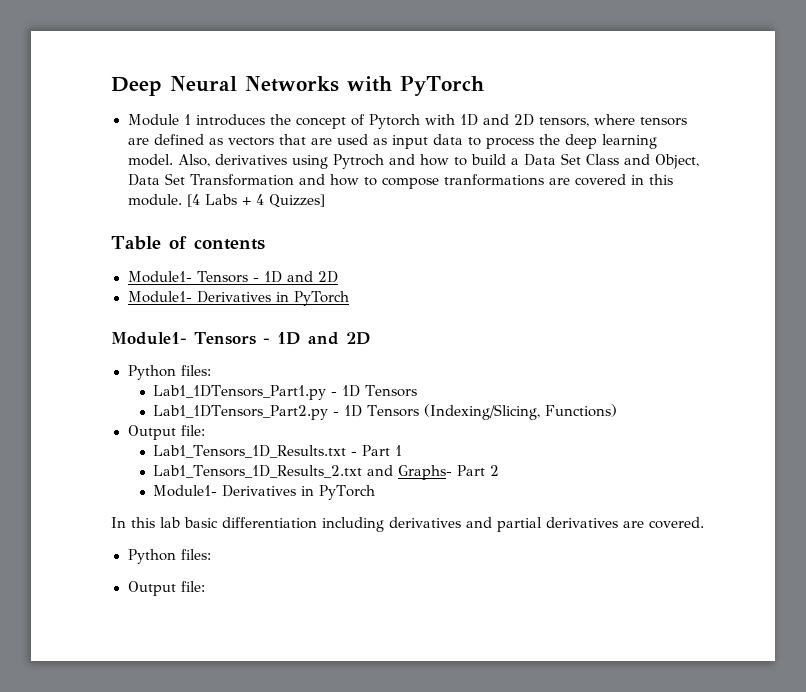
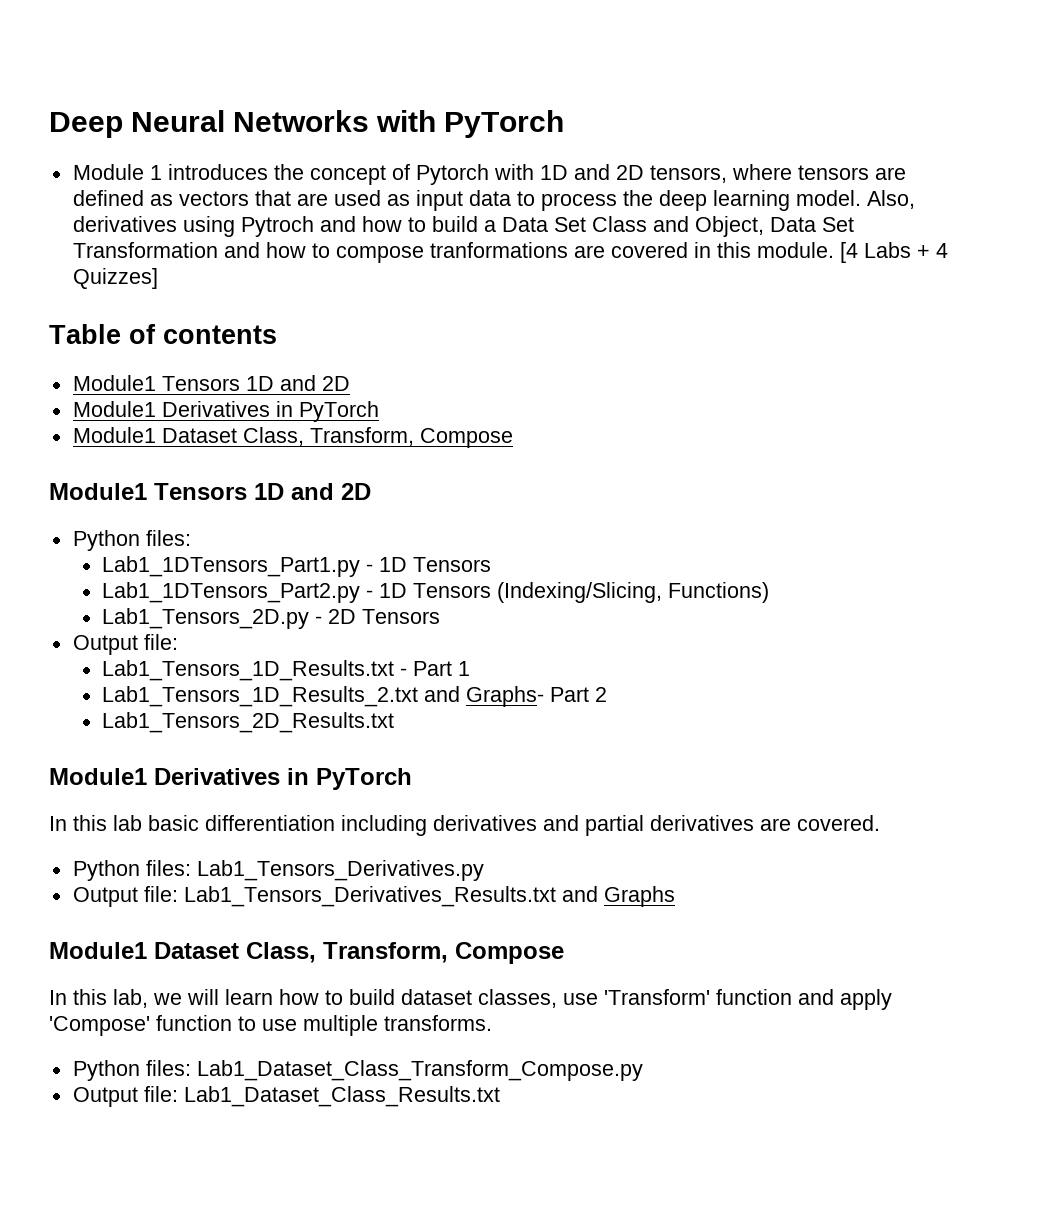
[127,271,339,283] [127,291,350,306] [111,332,270,345] Module1- Tensors - 1D and 2D // Module1- Derivatives in PyTorch // Module1- Tensors - -> [72,375,350,391] [72,401,379,422] [72,427,513,448] [49,483,247,500] Module1 Tensors 1D and 2D // Module1 Derivatives in PyTorch // Module1 Dataset Class, Transform, Compose // Module1 Tensors
(618, 410) none -> [102,608,441,629] // Lab1_Tensors_2D.py - 2D Tensors
[153,485,218,497] Module1- -> [102,712,395,733] [49,768,147,785] Lab1_Tensors_2D_Results.txt // Module1
[127,581,205,596] // Output file: -> [196,860,484,881] [72,886,675,907] [49,942,564,964] [49,989,892,1010] [49,1015,492,1036] [72,1060,643,1081] [72,1086,500,1107] Lab1_Tensors_Derivatives.py // Output file: Lab1_Tensors_Derivatives_Results.txt and Graphs // Module1 Dataset Class, Transform, Compose // In this lab, we will learn how to build dataset classes, use 'Transform' function and apply 'Compose' function to use multiple transforms. // Python files: Lab1_Dataset_Class_Transform_Compose.py // Output file: Lab1_Dataset_Class_Results.txt

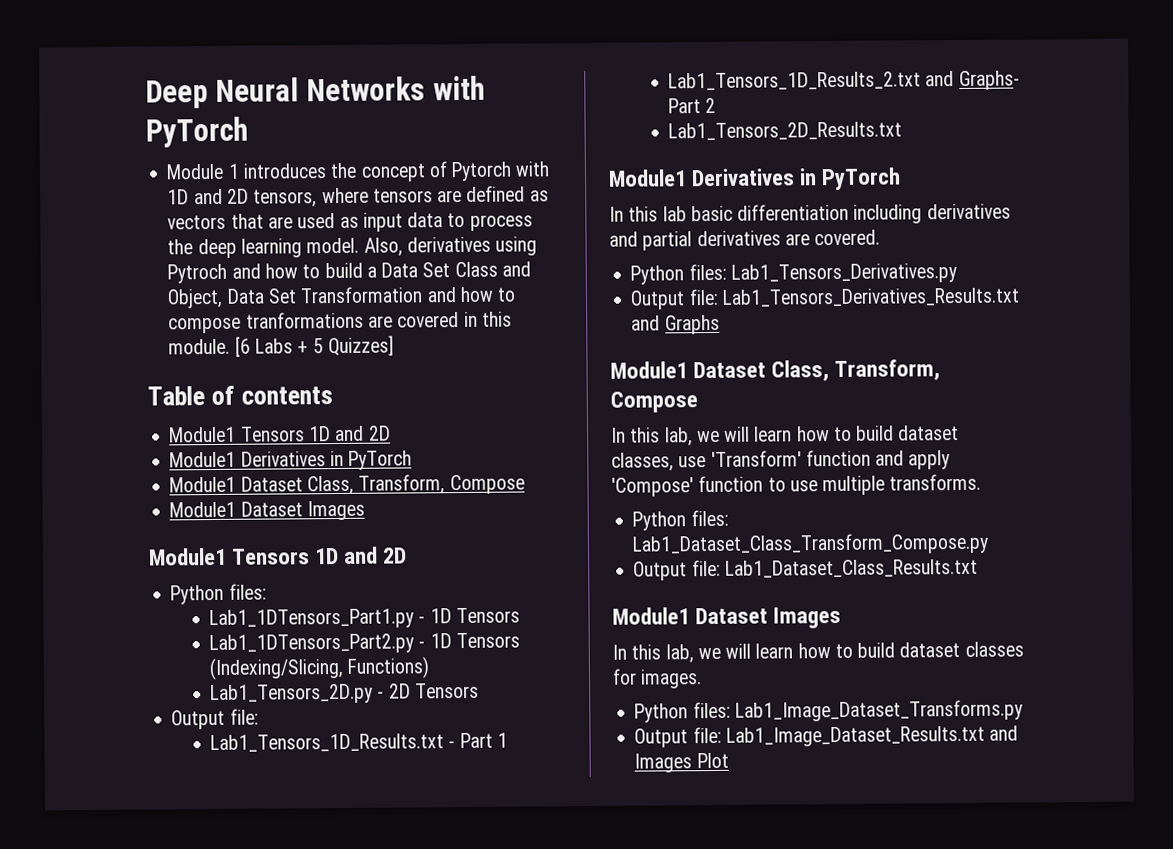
[839,242,858,263] [4 -> [234,336,251,357] [6
[935,243,948,258] 4 -> [312,338,324,354] 5
(513, 438) none -> [169,500,365,521] // Module1 Dataset Images
(500, 1096) none -> [612,606,842,629] [612,641,1024,664] [612,668,703,689] [634,699,1023,723] [634,725,1019,748] [634,752,729,773] // Module1 Dataset Images // In this lab, we will learn how to build dataset classes for images. // Python files: Lab1_Image_Dataset_Transforms.py // Output file: Lab1_Image_Dataset_Results.txt and Images Plot

